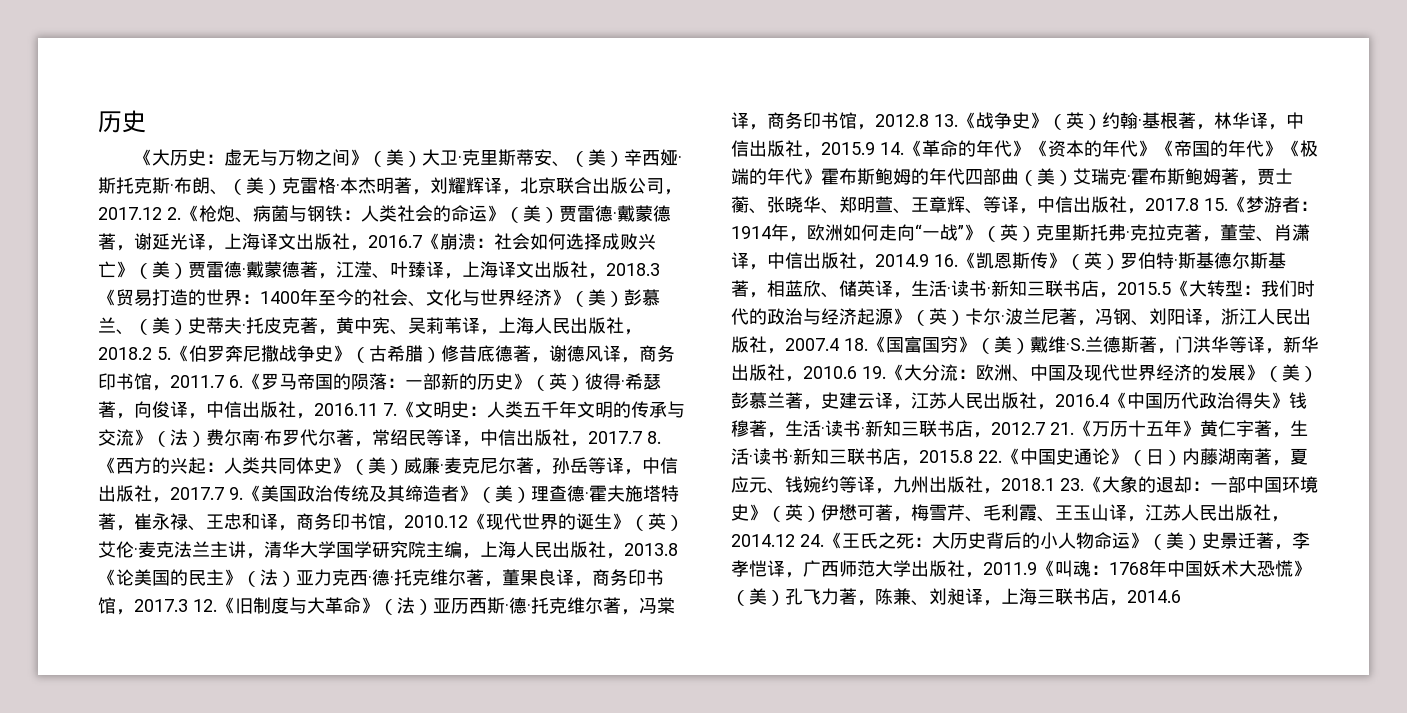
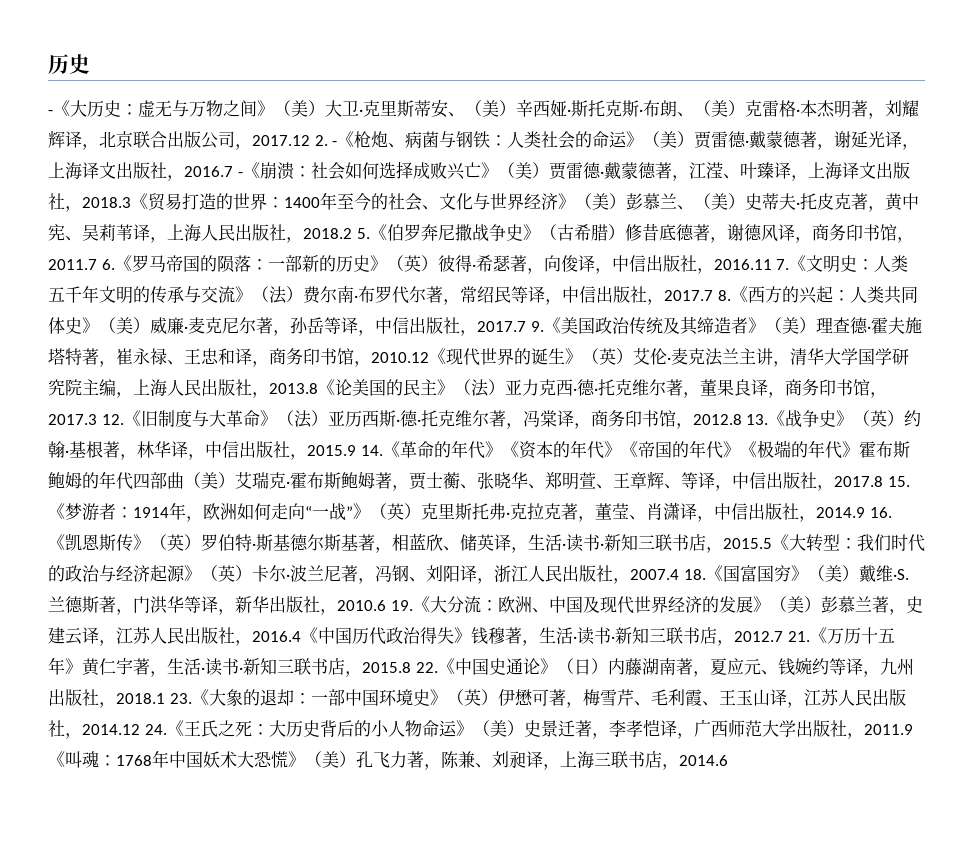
(146, 121) none -> [48,110,53,115] -
(181, 213) none -> [332,141,338,146] -
(422, 241) none -> [237,172,243,177] -

